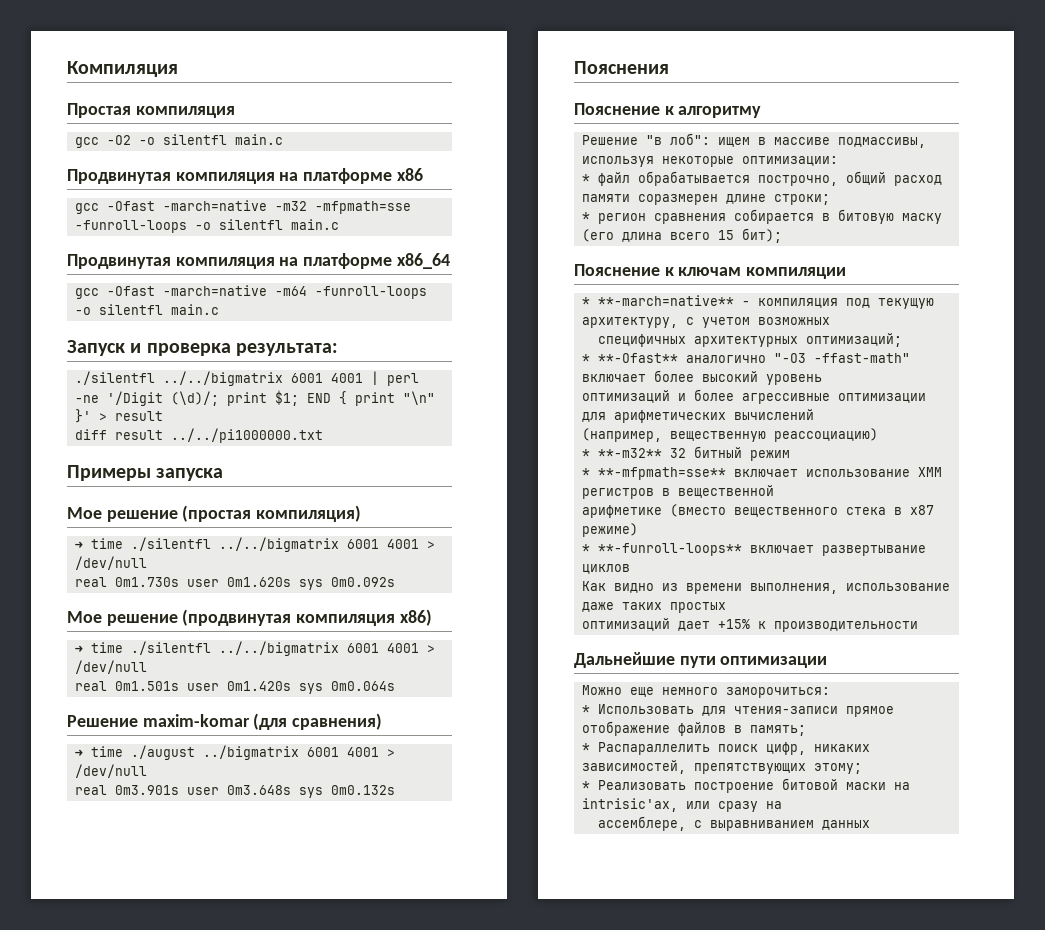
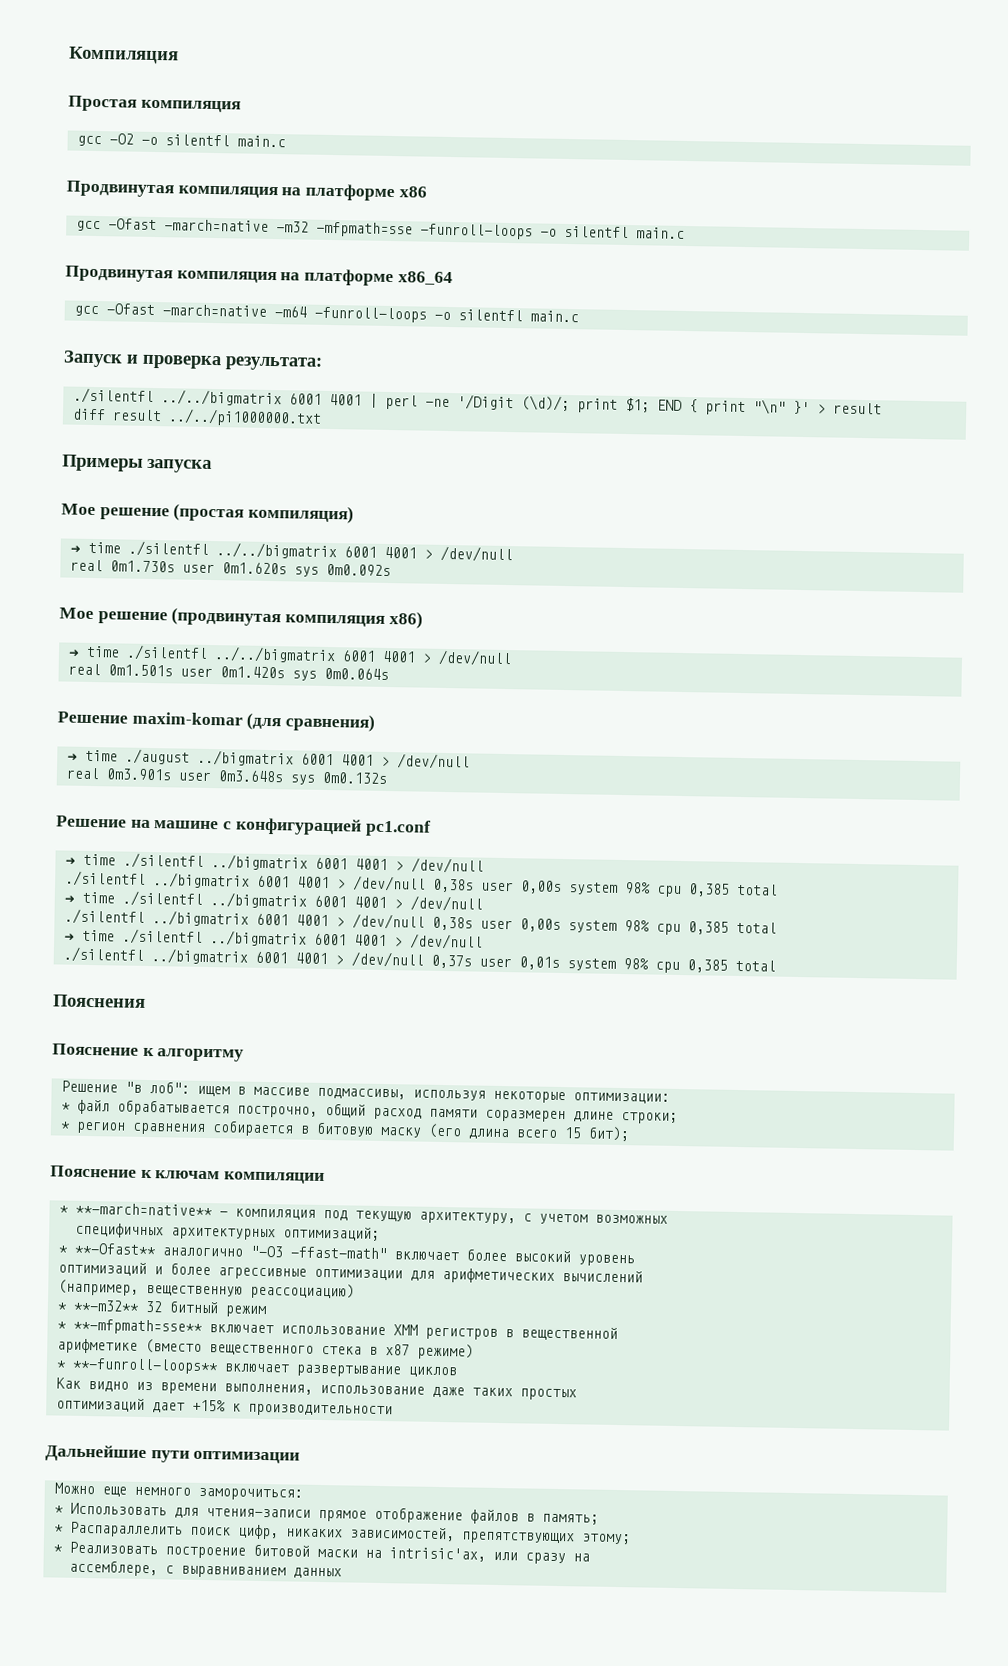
(396, 790) none -> [56,815,431,837] [64,852,484,874] [64,870,778,898] [63,890,483,912] [63,908,777,935] [63,928,483,950] [62,946,776,973] // Решение на машине с конфигурацией pc1.conf // ➜ time ./silentfl ../bigmatrix 6001 4001 > /dev/null // ./silentfl ../bigmatrix 6001 4001 > /dev/null 0,38s user 0,00s system 98% cpu 0,385 total // ➜ time ./silentfl ../bigmatrix 6001 4001 > /dev/null // ./silentfl ../bigmatrix 6001 4001 > /dev/null 0,38s user 0,00s system 98% cpu 0,385 total // ➜ time ./silentfl ../bigmatrix 6001 4001 > /dev/null // ./silentfl ../bigmatrix 6001 4001 > /dev/null 0,37s user 0,01s system 98% cpu 0,385 total

